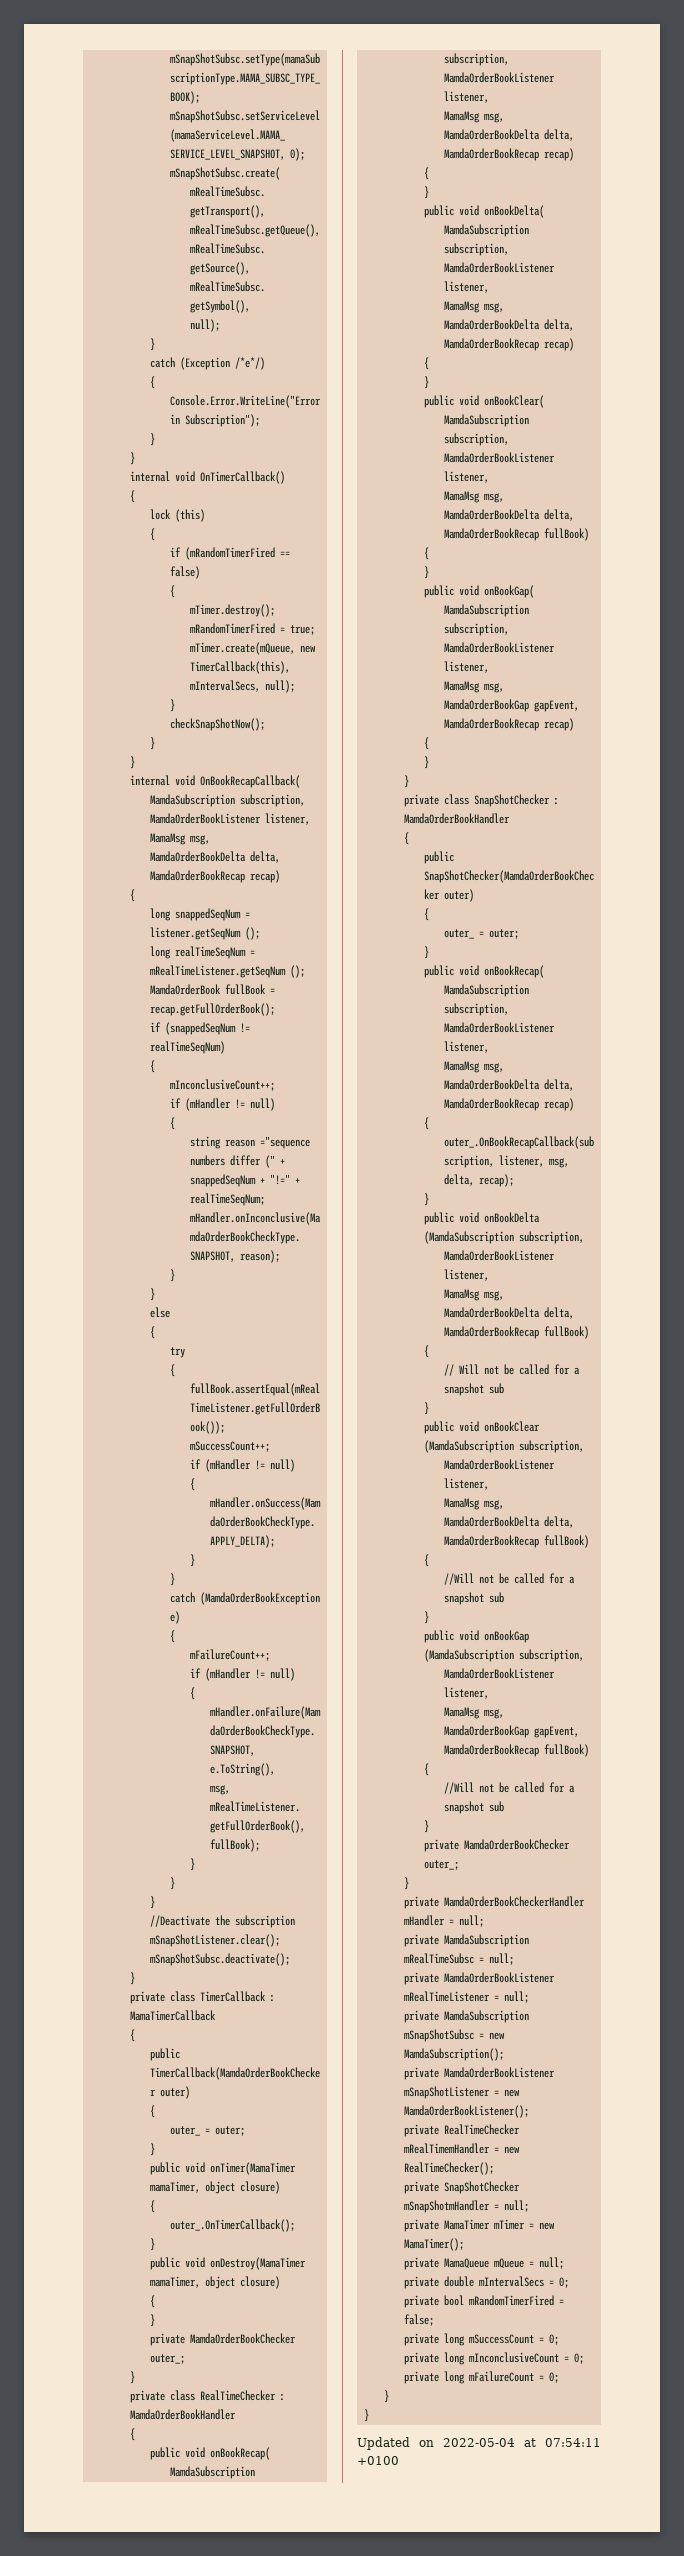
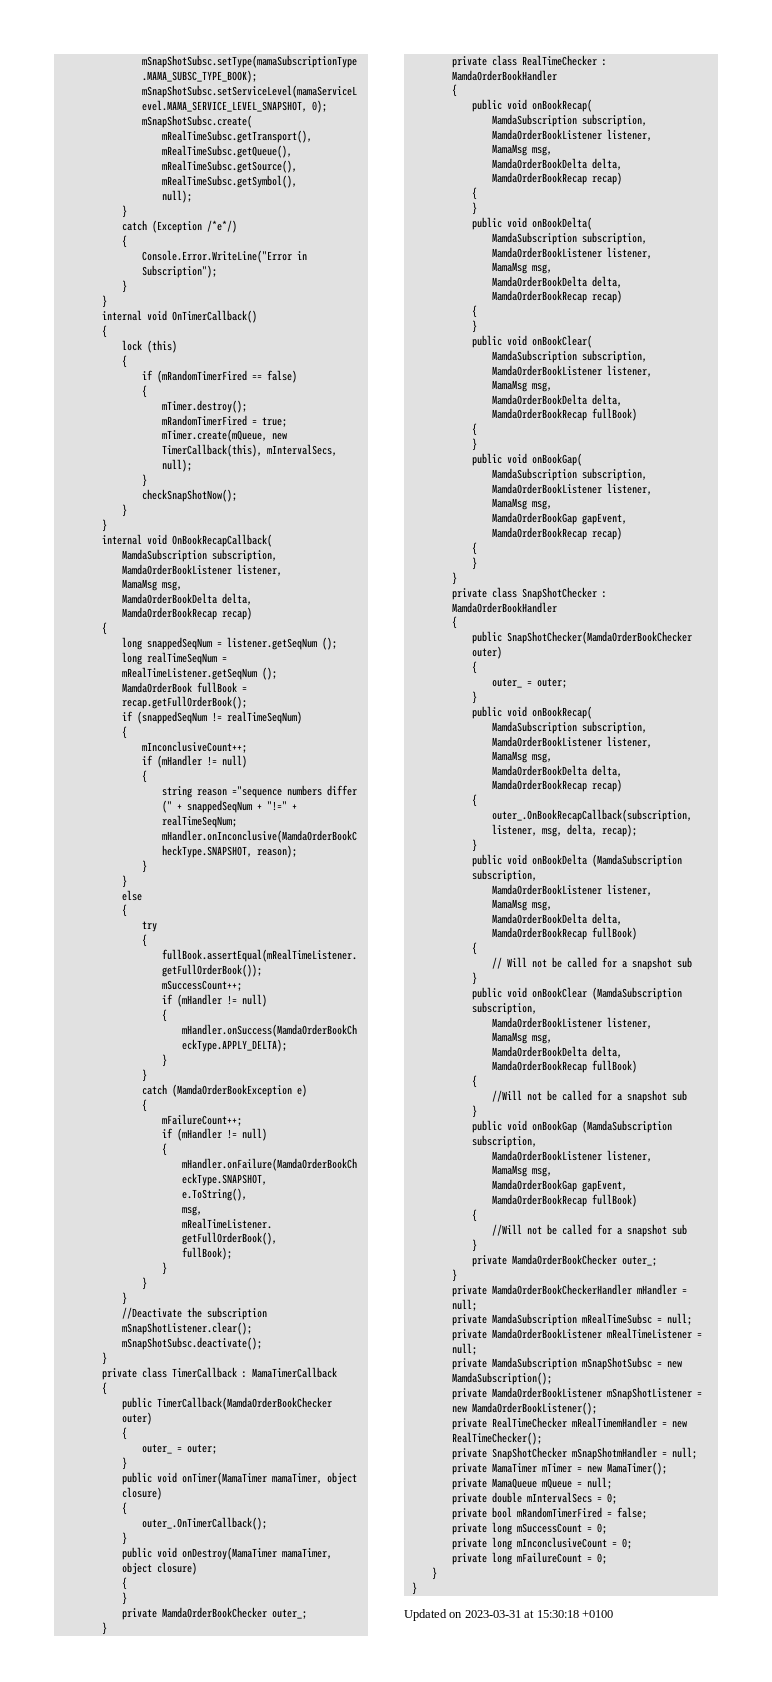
[443,2438,601,2447] 2022-05-04 at 07:54:11 -> [464,1610,579,1618] 2023-03-31 at 15:30:18

